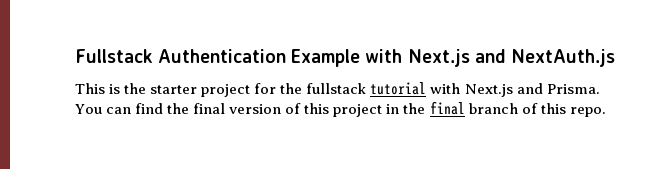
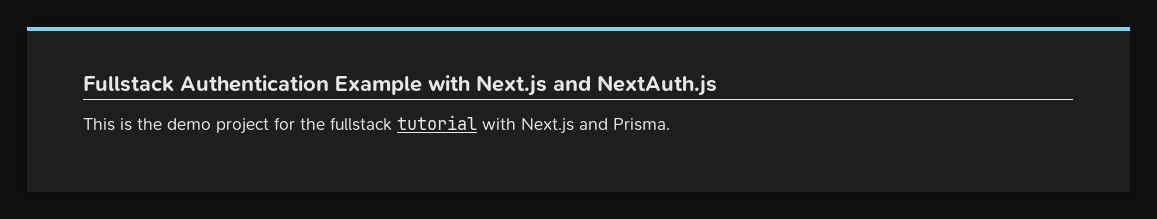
[150,85,198,94] starter -> [167,118,211,130] demo
[75,101,606,117] You can find the final version of this project in the final branch of this repo. -> (670, 124) none

